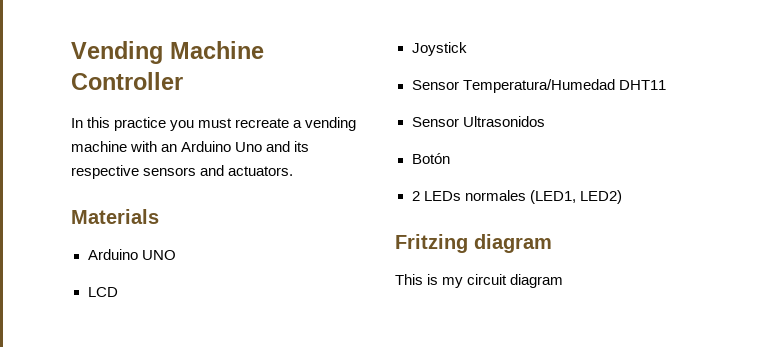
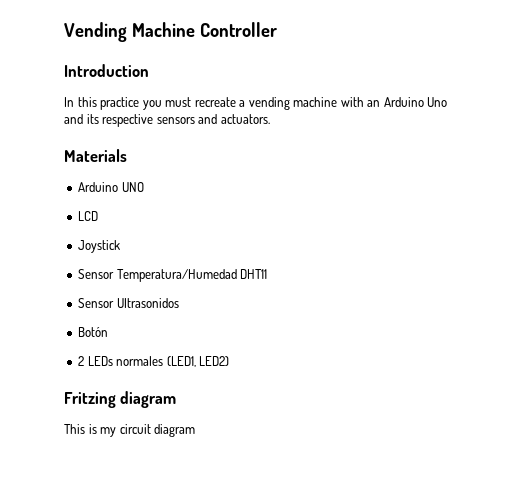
(183, 81) none -> [64,64,149,77] // Introduction

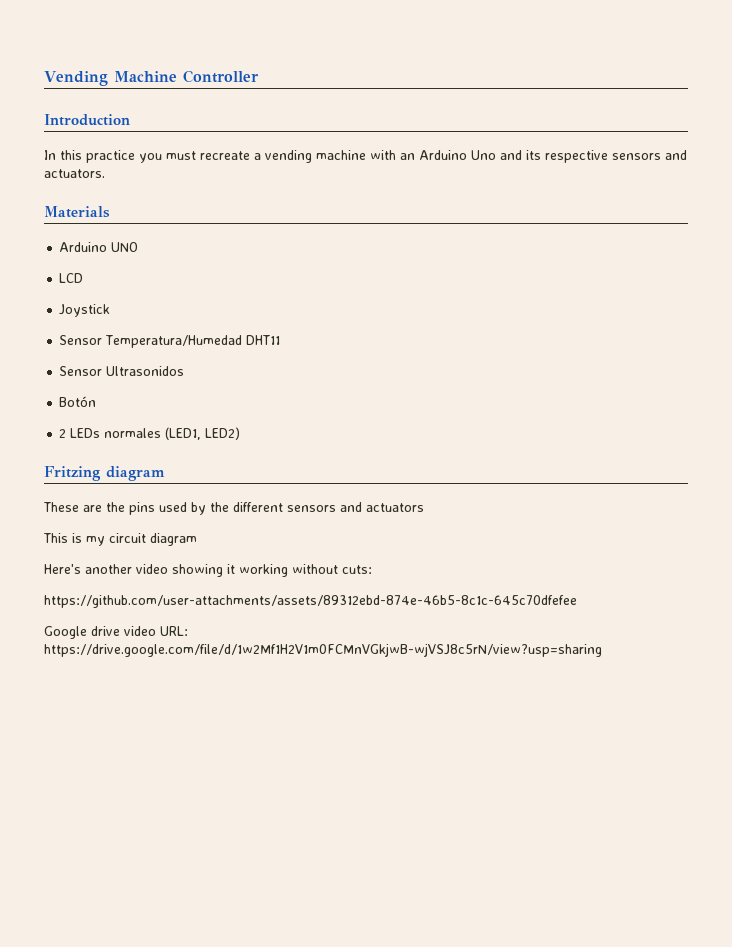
(177, 399) none -> [43,502,424,515] // These are the pins used by the different sensors and actuators
(196, 430) none -> [44,564,372,577] [44,595,577,608] [44,626,188,639] [44,643,602,657] // Here's another video showing it working without cuts: // https://github.com/user-attachments/assets/89312ebd-874e-46b5-8c1c-645c70dfefee // Google drive video URL: https://drive.google.com/file/d/1w2Mf1H2V1m0FCMnVGkjwB-wjVSJ8c5rN/view?usp=sharing

